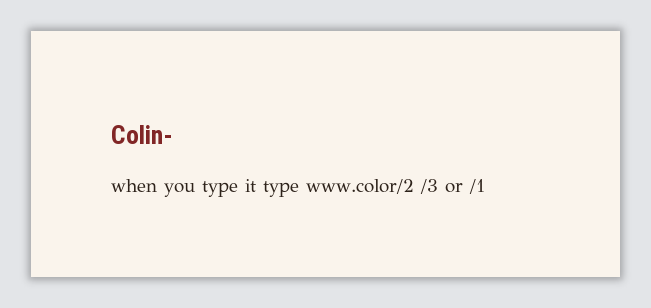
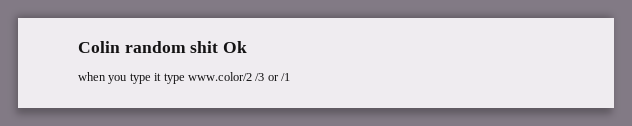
[111,125,173,144] Colin- -> [78,41,248,53] Colin random shit Ok

